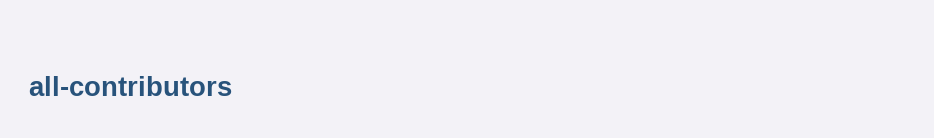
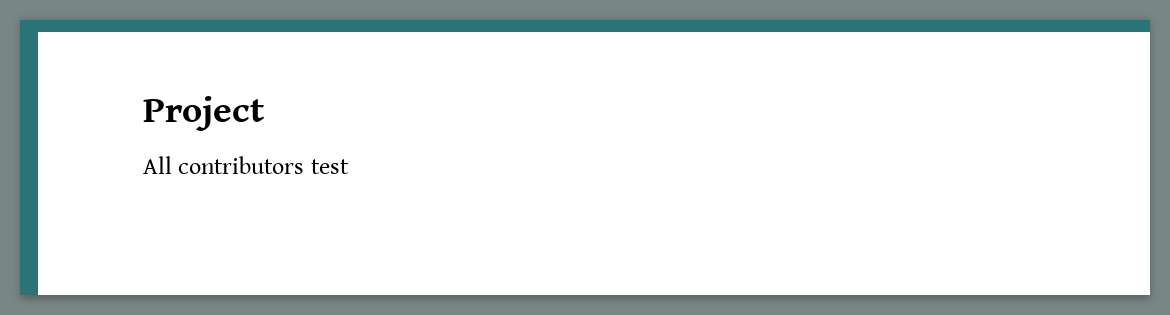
[29,76,232,96] all-contributors -> [143,96,265,131] [143,156,349,174] Project // All contributors test

